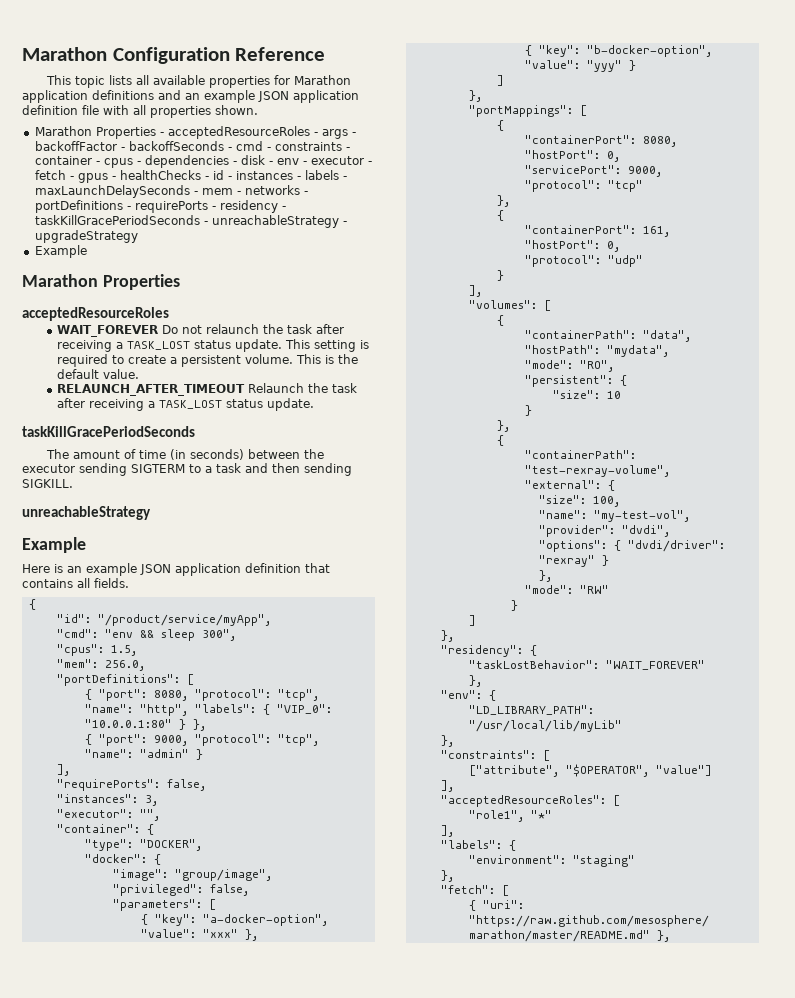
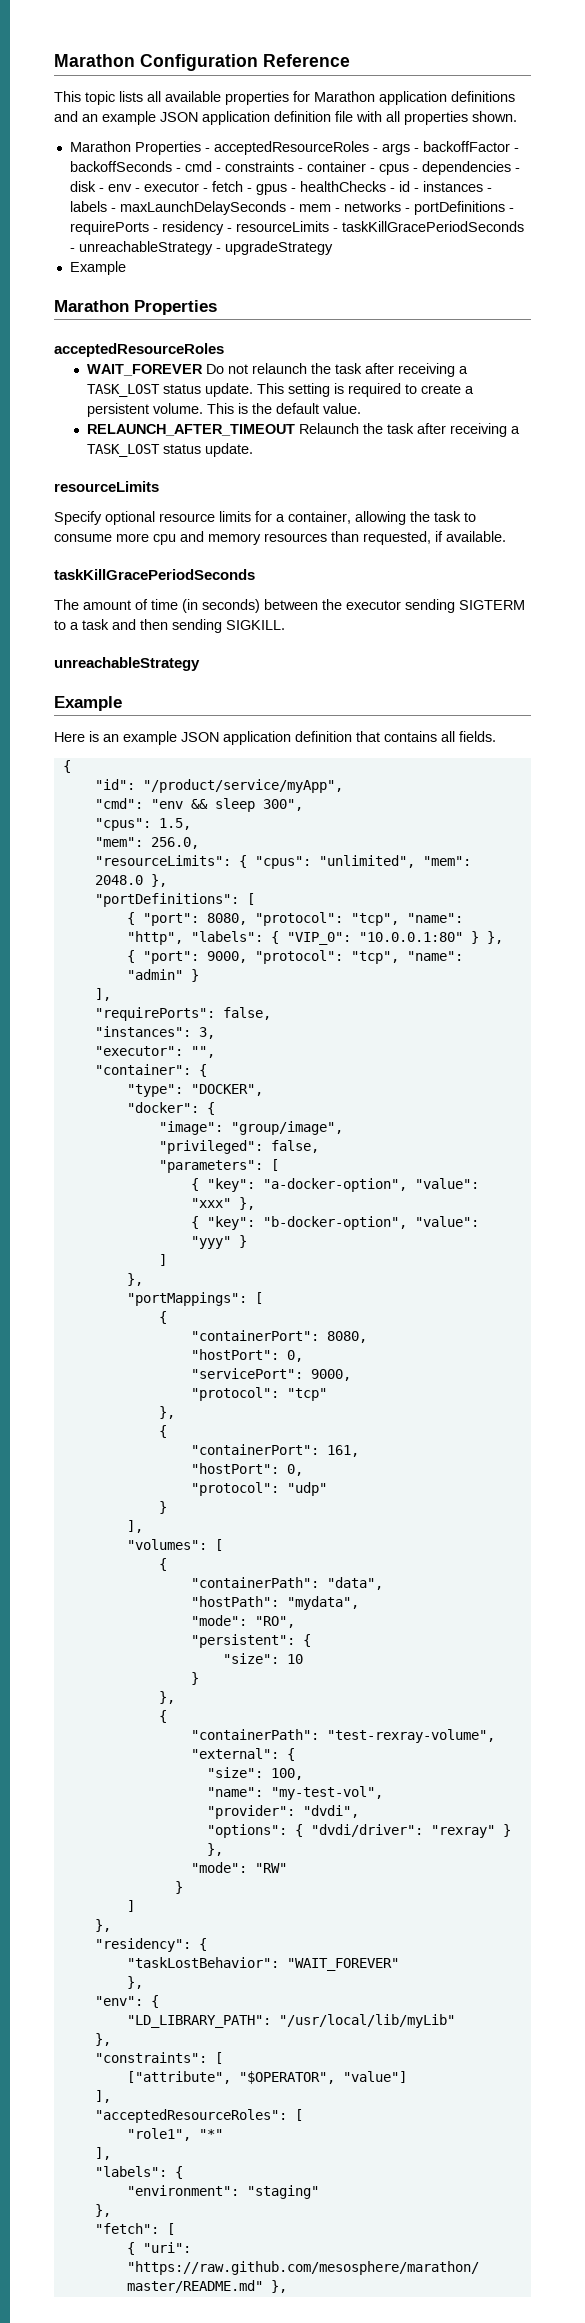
(286, 208) none -> [235,221,338,232] resourceLimits -
(314, 404) none -> [54,481,159,492] [54,511,476,525] [54,531,506,545] // resourceLimits // Specify optional resource limits for a container, allowing the task to consume more cpu and memory resources than requested, if available.
(145, 665) none -> [94,855,471,869] [94,874,167,887] // "resourceLimits": { "cpus": "unlimited", "mem": 2048.0 },

